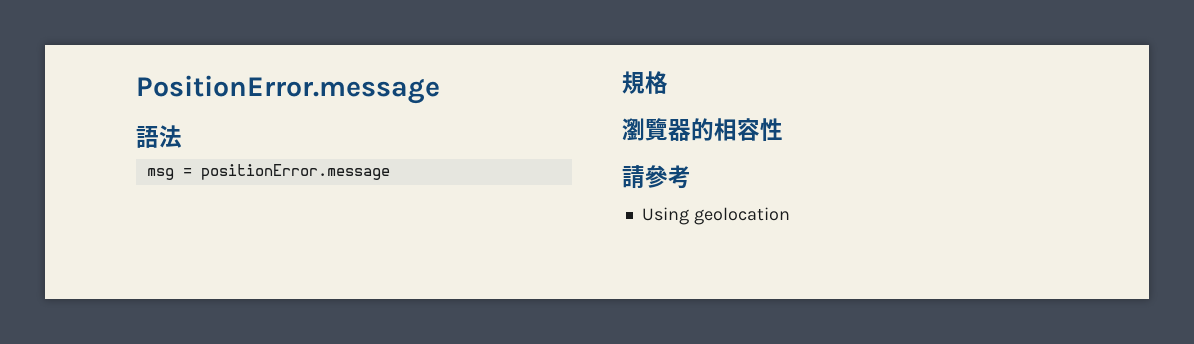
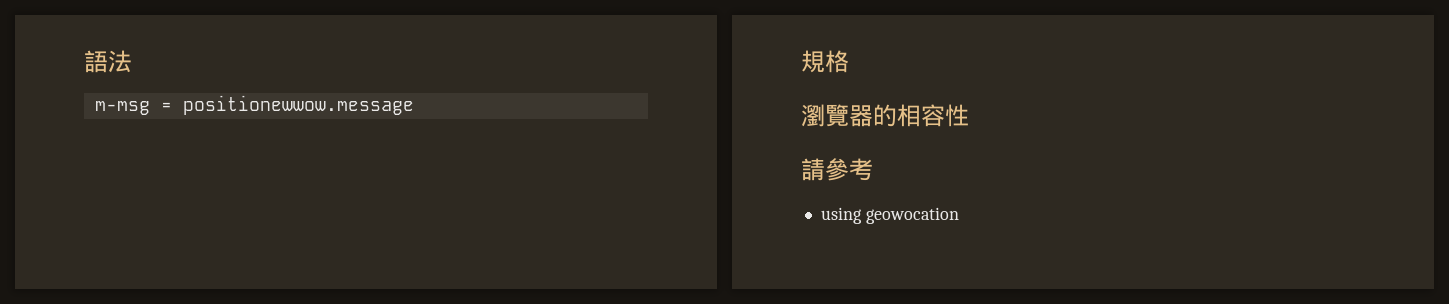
[136,75,440,104] PositionError.message // -> (84, 61) none
[146,164,390,180] msg = positionError.message -> [94,95,414,115] m-msg = positionewwow.message
[641,207,790,225] Using geolocation -> [820,207,959,224] using geowocation

